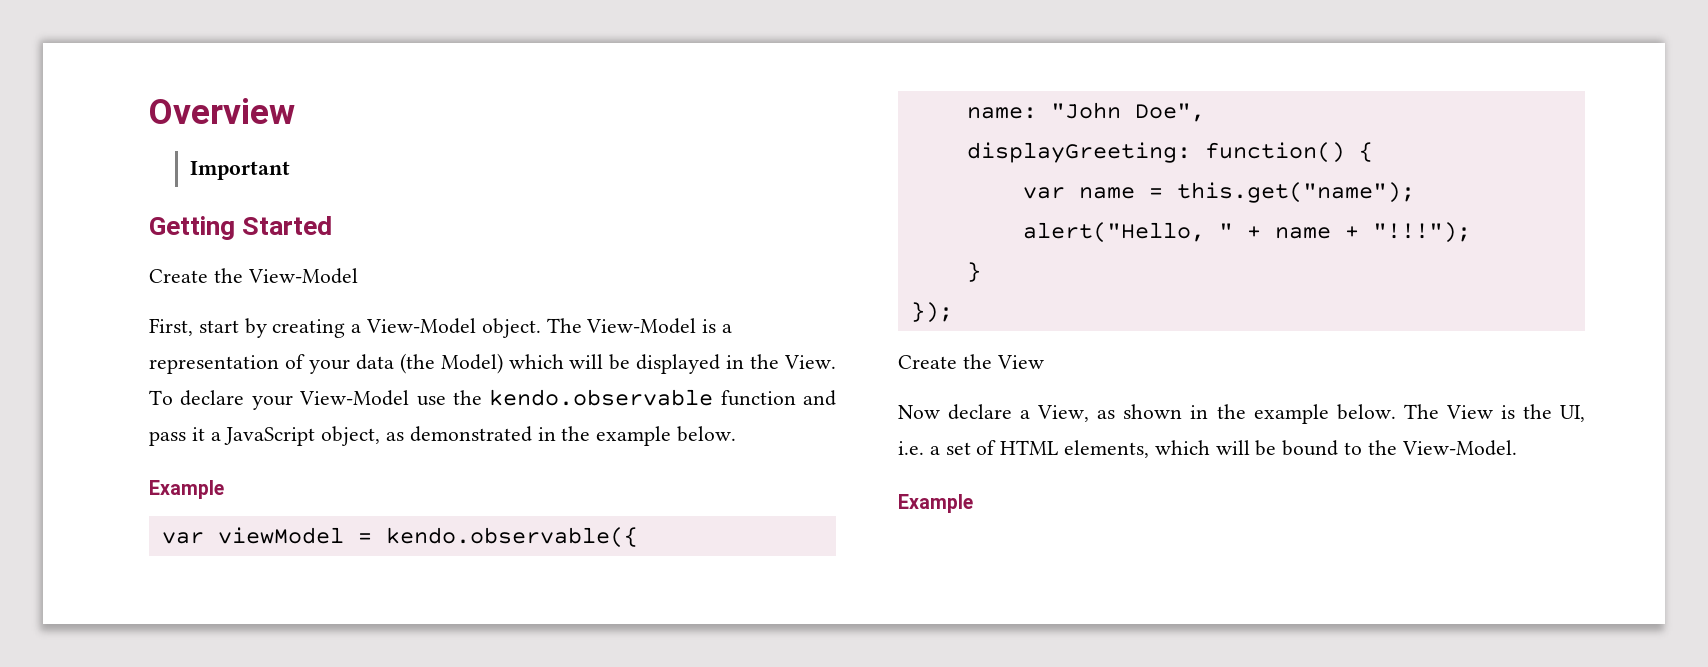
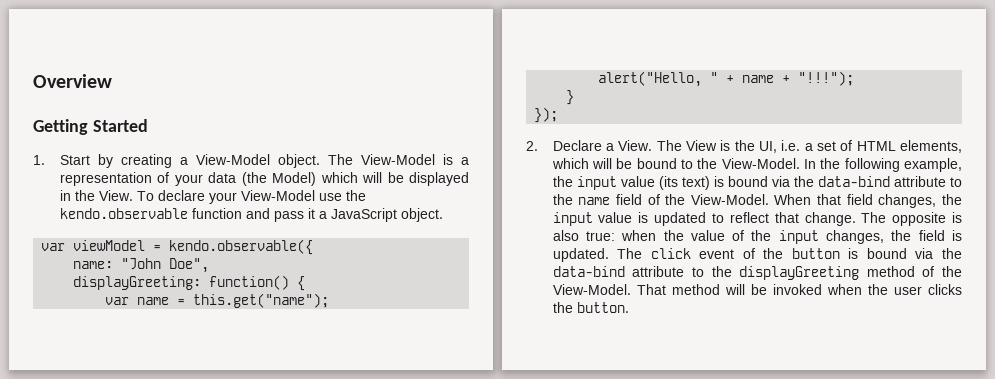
[189,161,290,180] // Important -> (112, 81) none
[149,268,358,284] [149,318,239,336] Create the View-Model // First, start -> [33,155,90,165] 1. Start
[321,426,737,446] [149,480,224,499] object, as demonstrated in the example below. // Example -> [400,208,443,222] object.
[898,354,1044,369] [898,404,1396,424] Create the View // Now declare a View, as shown in the example below. -> [526,140,653,151] 2. Declare a View.
[898,494,973,513] // Example -> [803,158,962,172] [552,176,962,190] [552,194,962,208] [552,212,962,226] [552,230,962,244] [552,248,962,262] [552,266,962,280] [552,284,962,295] [552,302,629,313] In the following example, the input value (its text) is bound via the data-bind attribute to the name field of the View-Model. When that field changes, the input value is updated to reflect that change. The opposite is also true: when the value of the input changes, the field is updated. The click event of the button is bound via the data-bind attribute to the displayGreeting method of the View-Model. That method will be invoked when the user clicks the button.

